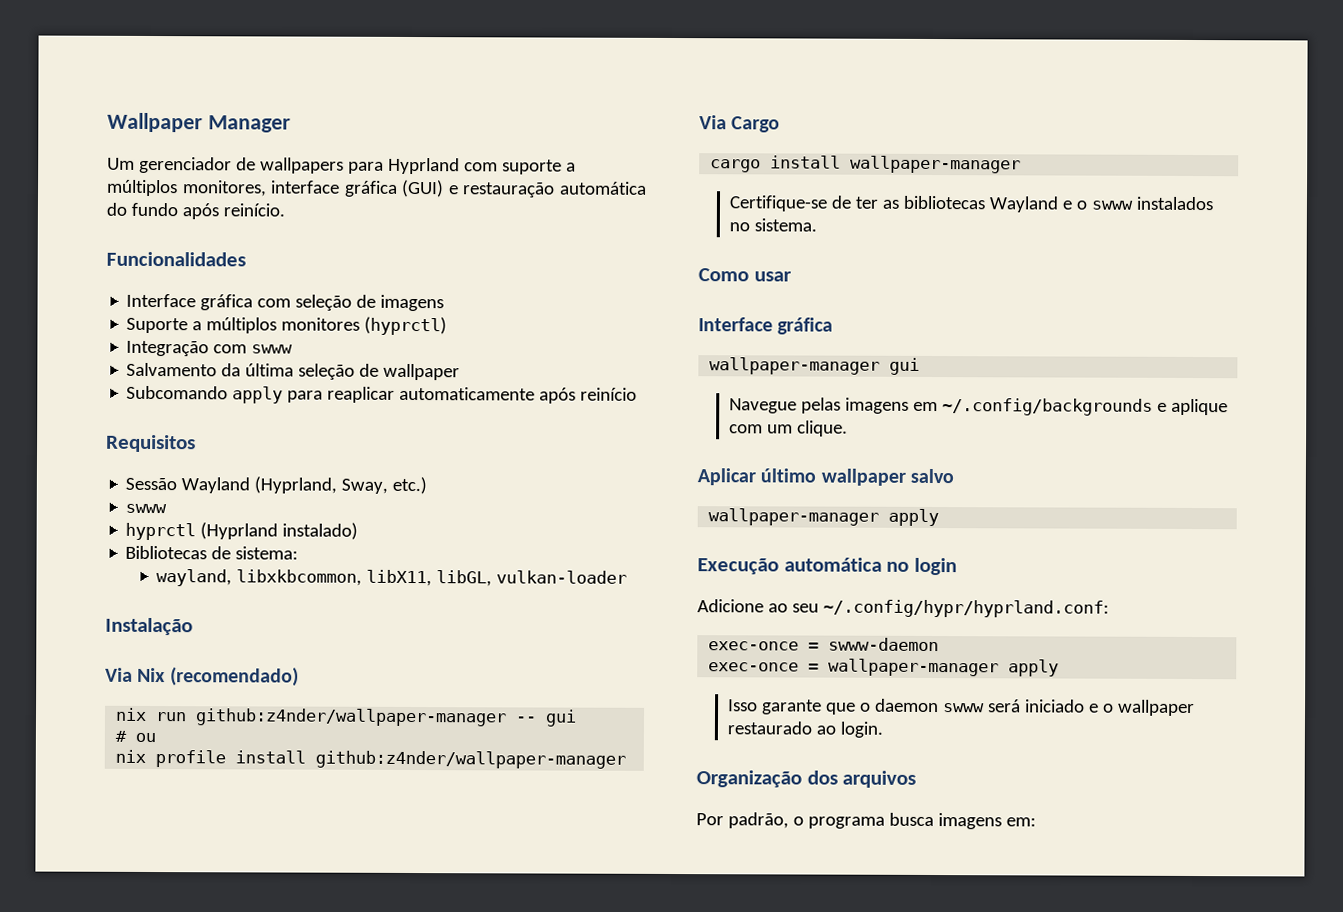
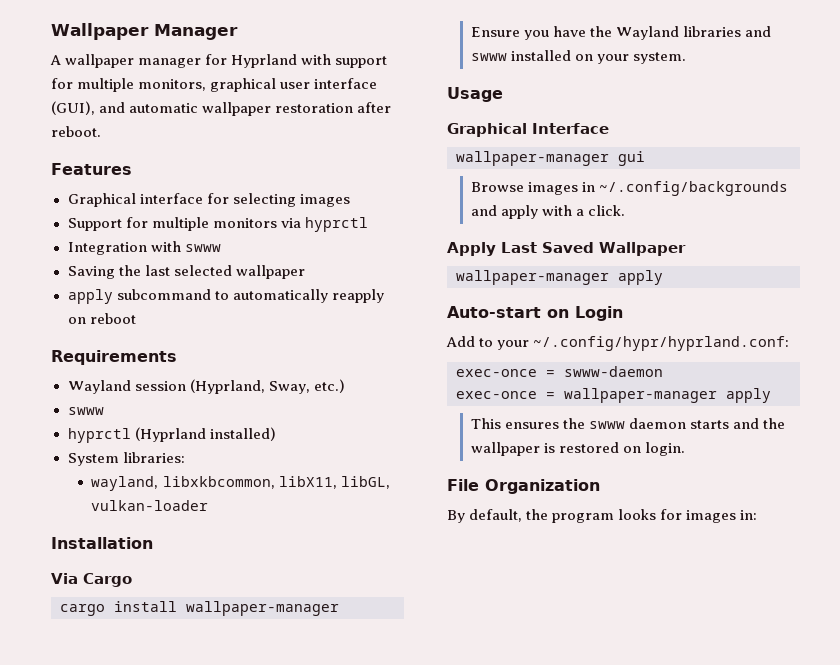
[107,156,576,175] [106,179,647,198] [106,202,285,220] [106,251,246,267] [126,293,445,312] [126,316,448,336] [126,340,294,357] [126,362,461,381] [126,385,638,404] [106,434,196,453] [125,477,251,494] Um gerenciador de wallpapers para Hyprland com suporte a múltiplos monitores, interface gráfica (GUI) e restauração automática do fundo após reinício. // Funcionalidades // Interface gráfica com seleção de imagens // Suporte a múltiplos monitores (hyprctl) // Integração com swww // Salvamento da última seleção de wallpaper // Subcomando apply para reaplicar automaticamente após reinício // Requisitos // Sessão Wayland -> [50,54,388,68] [51,78,378,92] [51,101,392,116] [51,126,101,137] [51,163,132,175] [67,193,350,207] [67,217,368,232] [67,241,221,255] [67,265,305,279] [67,289,384,304] [67,313,136,324] [51,350,177,365] [67,380,186,394] A wallpaper manager for Hyprland with support for multiple monitors, graphical user interface (GUI), and automatic wallpaper restoration after reboot. // Features // Graphical interface for selecting images // Support for multiple monitors via hyprctl // Integration with swww // Saving the last selected wallpaper // apply subcommand to automatically reapply on reboot // Requirements // Wayland session
[282,522,359,540] [125,545,299,560] instalado) // Bibliotecas de sistema: -> [209,427,276,441] [67,452,185,466] installed) // System libraries:
[105,617,193,636] [105,667,299,687] [115,707,578,727] [115,730,157,743] [115,749,627,769] Instalação // Via Nix (recomendado) // nix run github:z4nder/wallpaper-manager -- gui // # ou // nix profile install github:z4nder/wallpaper-manager -> [51,537,153,549] Installation
[729,195,1214,213] [729,218,818,232] [698,268,792,282] [698,317,834,335] Certifique-se de ter as bibliotecas Wayland e o swww instalados no sistema. // Como usar // Interface gráfica -> [470,26,772,40] [470,50,687,64] [447,87,503,102] [447,123,609,137] Ensure you have the Wayland libraries and swww installed on your system. // Usage // Graphical Interface
[729,397,1229,416] [729,420,849,437] [697,468,954,486] [708,508,940,527] [697,557,957,576] [697,599,819,613] Navegue pelas imagens em ~/.config/backgrounds e aplique com um clique. // Aplicar último wallpaper salvo // wallpaper-manager apply // Execução automática no login // Adicione ao seu -> [470,181,789,196] [470,205,626,219] [447,242,686,256] [456,270,663,285] [447,306,623,321] [446,336,530,350] Browse images in ~/.config/backgrounds and apply with a click. // Apply Last Saved Wallpaper // wallpaper-manager apply // Auto-start on Login // Add to your
[728,698,1196,717] [727,721,884,738] [696,770,917,788] [696,812,1036,830] Isso garante que o daemon swww será iniciado e o wallpaper restaurado ao login. // Organização dos arquivos // Por padrão, o programa busca imagens em: -> [470,418,786,429] [470,442,686,456] [447,479,600,494] [447,509,758,523] This ensures the swww daemon starts and the wallpaper is restored on login. // File Organization // By default, the program looks for images in:

